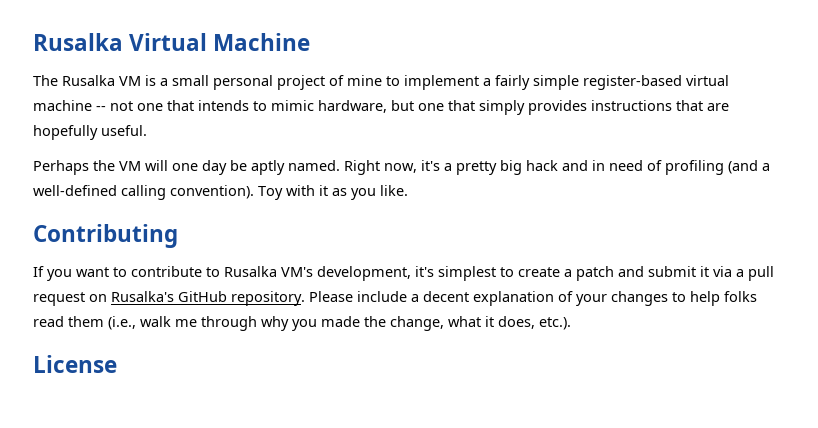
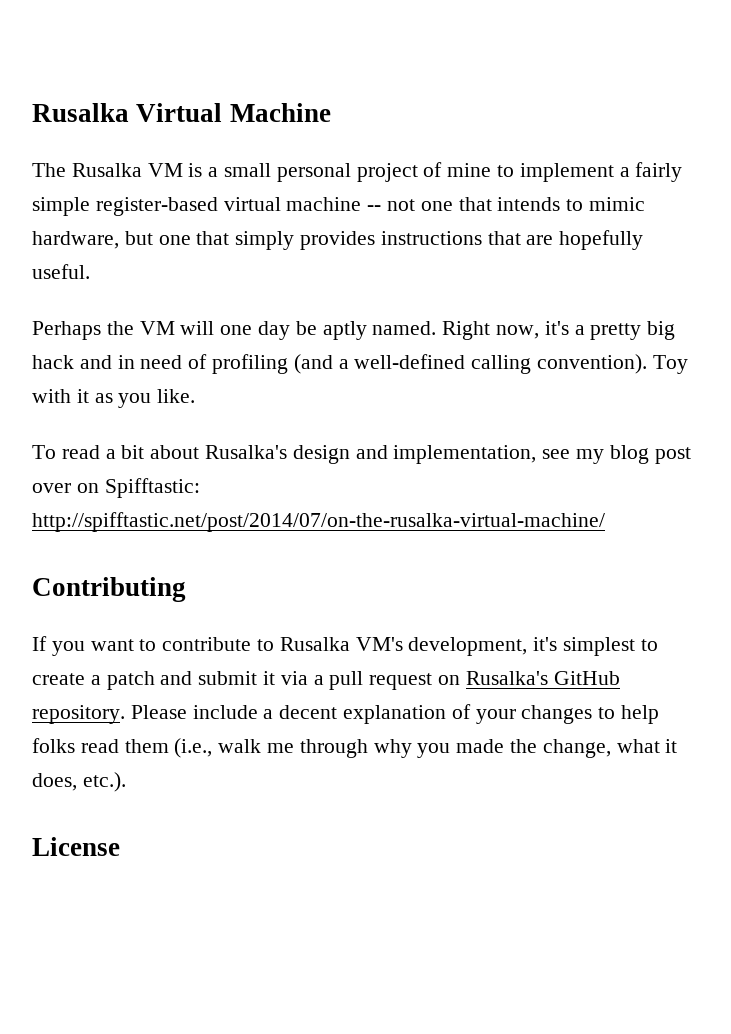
(408, 190) none -> [32,445,691,464] [32,478,200,498] [32,512,605,532] // To read a bit about Rusalka's design and implementation, see my blog post over on Spifftastic: http://spifftastic.net/post/2014/07/on-the-rusalka-virtual-machine/

